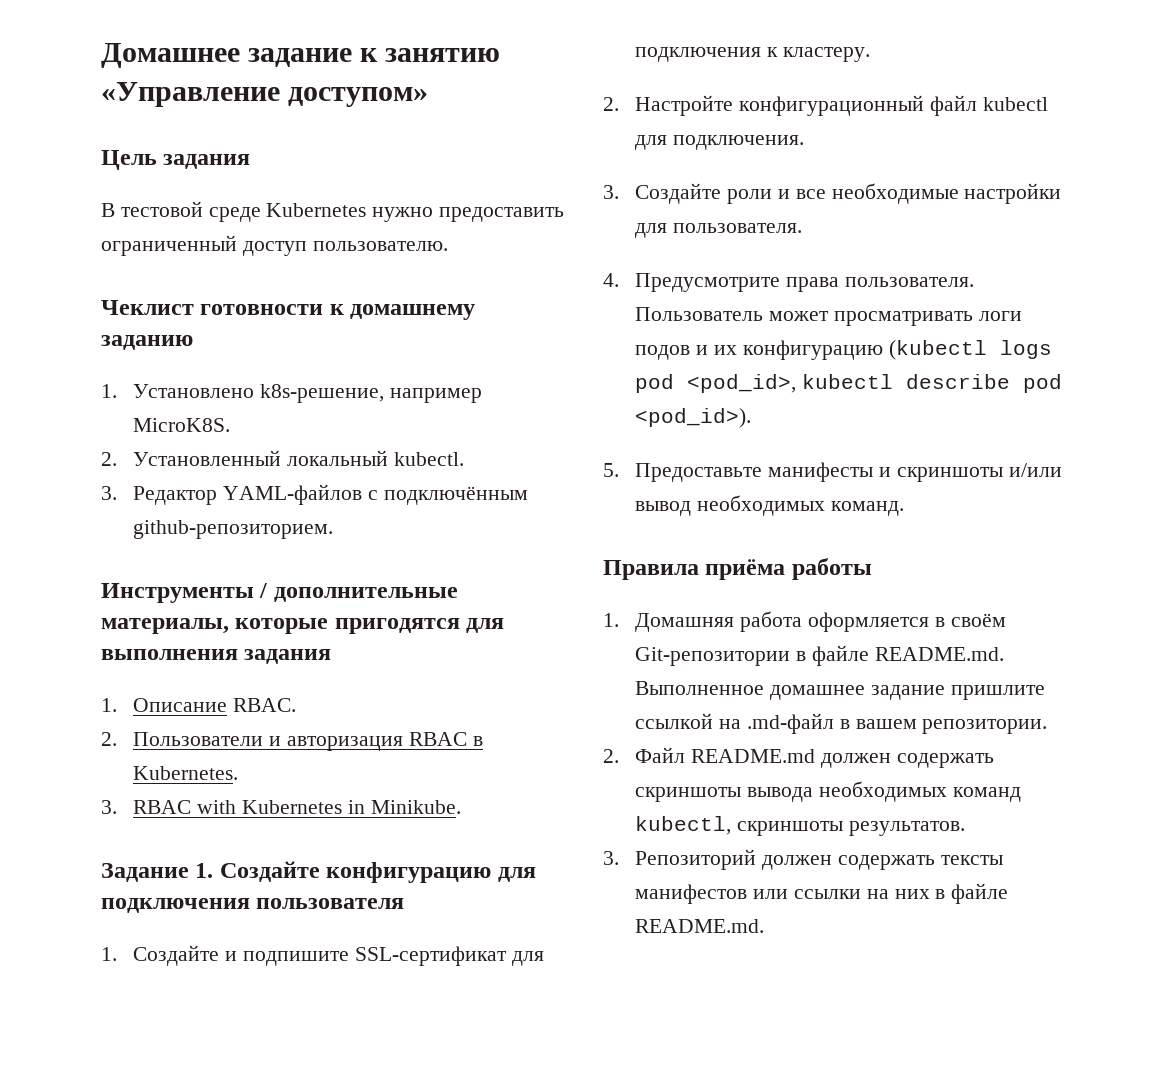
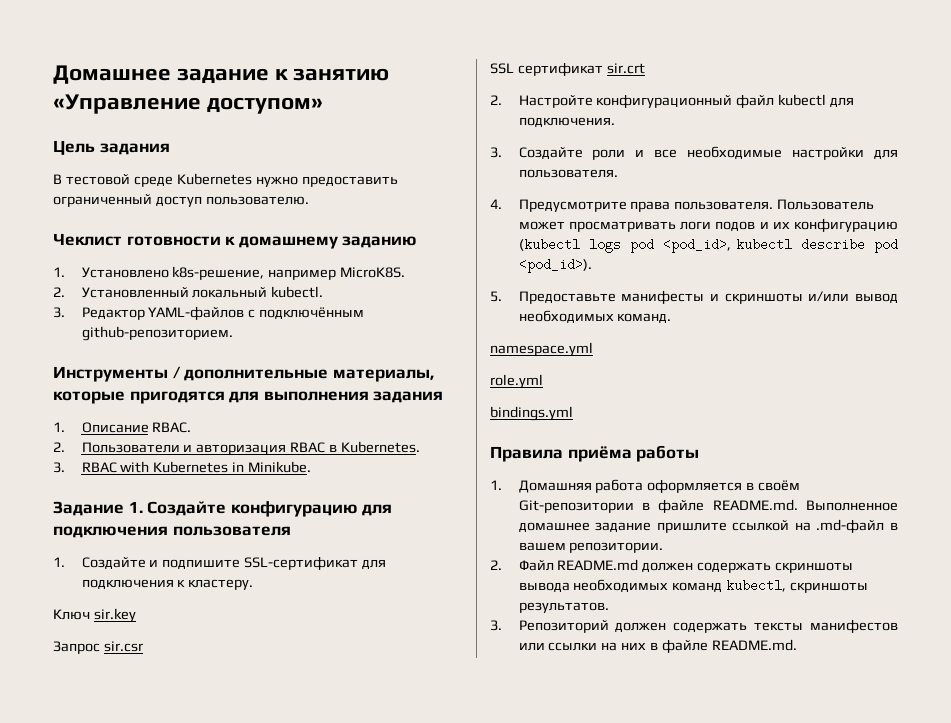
(870, 54) none -> [53,608,136,623] [53,641,143,654] [490,62,645,76] // Ключ sir.key // Запрос sir.csr // SSL сертификат sir.crt
(904, 508) none -> [490,342,593,357] [490,374,543,389] [490,406,573,421] // namespace.yml // role.yml // bindings.yml

